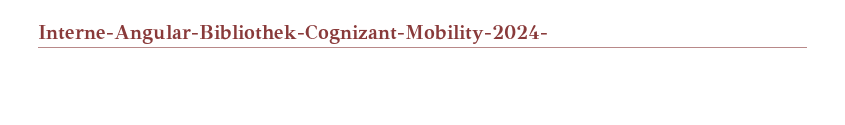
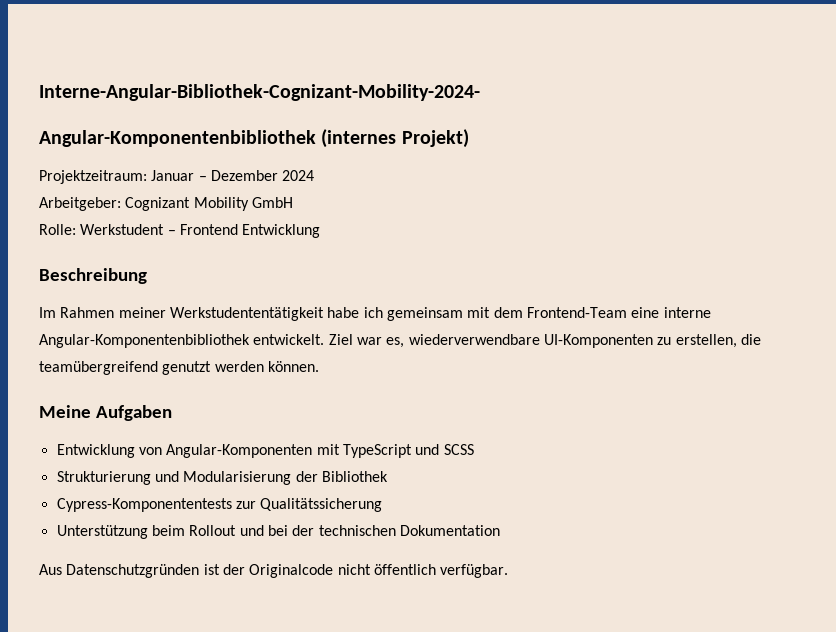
(548, 34) none -> [39,129,469,148] [39,170,315,184] [39,197,293,211] [39,224,321,238] [39,268,147,284] [39,307,711,321] [39,334,761,348] [39,361,319,375] [39,405,172,421] [56,444,474,458] [56,471,388,485] [56,498,383,512] [56,525,500,539] [39,564,509,578] // Angular-Komponentenbibliothek (internes Projekt) // Projektzeitraum: Januar – Dezember 2024 // Arbeitgeber: Cognizant Mobility GmbH // Rolle: Werkstudent – Frontend Entwicklung // Beschreibung // Im Rahmen meiner Werkstudententätigkeit habe ich gemeinsam mit dem Frontend-Team eine interne Angular-Komponentenbibliothek entwickelt. Ziel war es, wiederverwendbare UI-Komponenten zu erstellen, die teamübergreifend genutzt werden können. // Meine Aufgaben // Entwicklung von Angular-Komponenten mit TypeScript und SCSS // Strukturierung und Modularisierung der Bibliothek // Cypress-Komponententests zur Qualitätssicherung // Unterstützung beim Rollout und bei der technischen Dokumentation // Aus Datenschutzgründen ist der Originalcode nicht öffentlich verfügbar.

